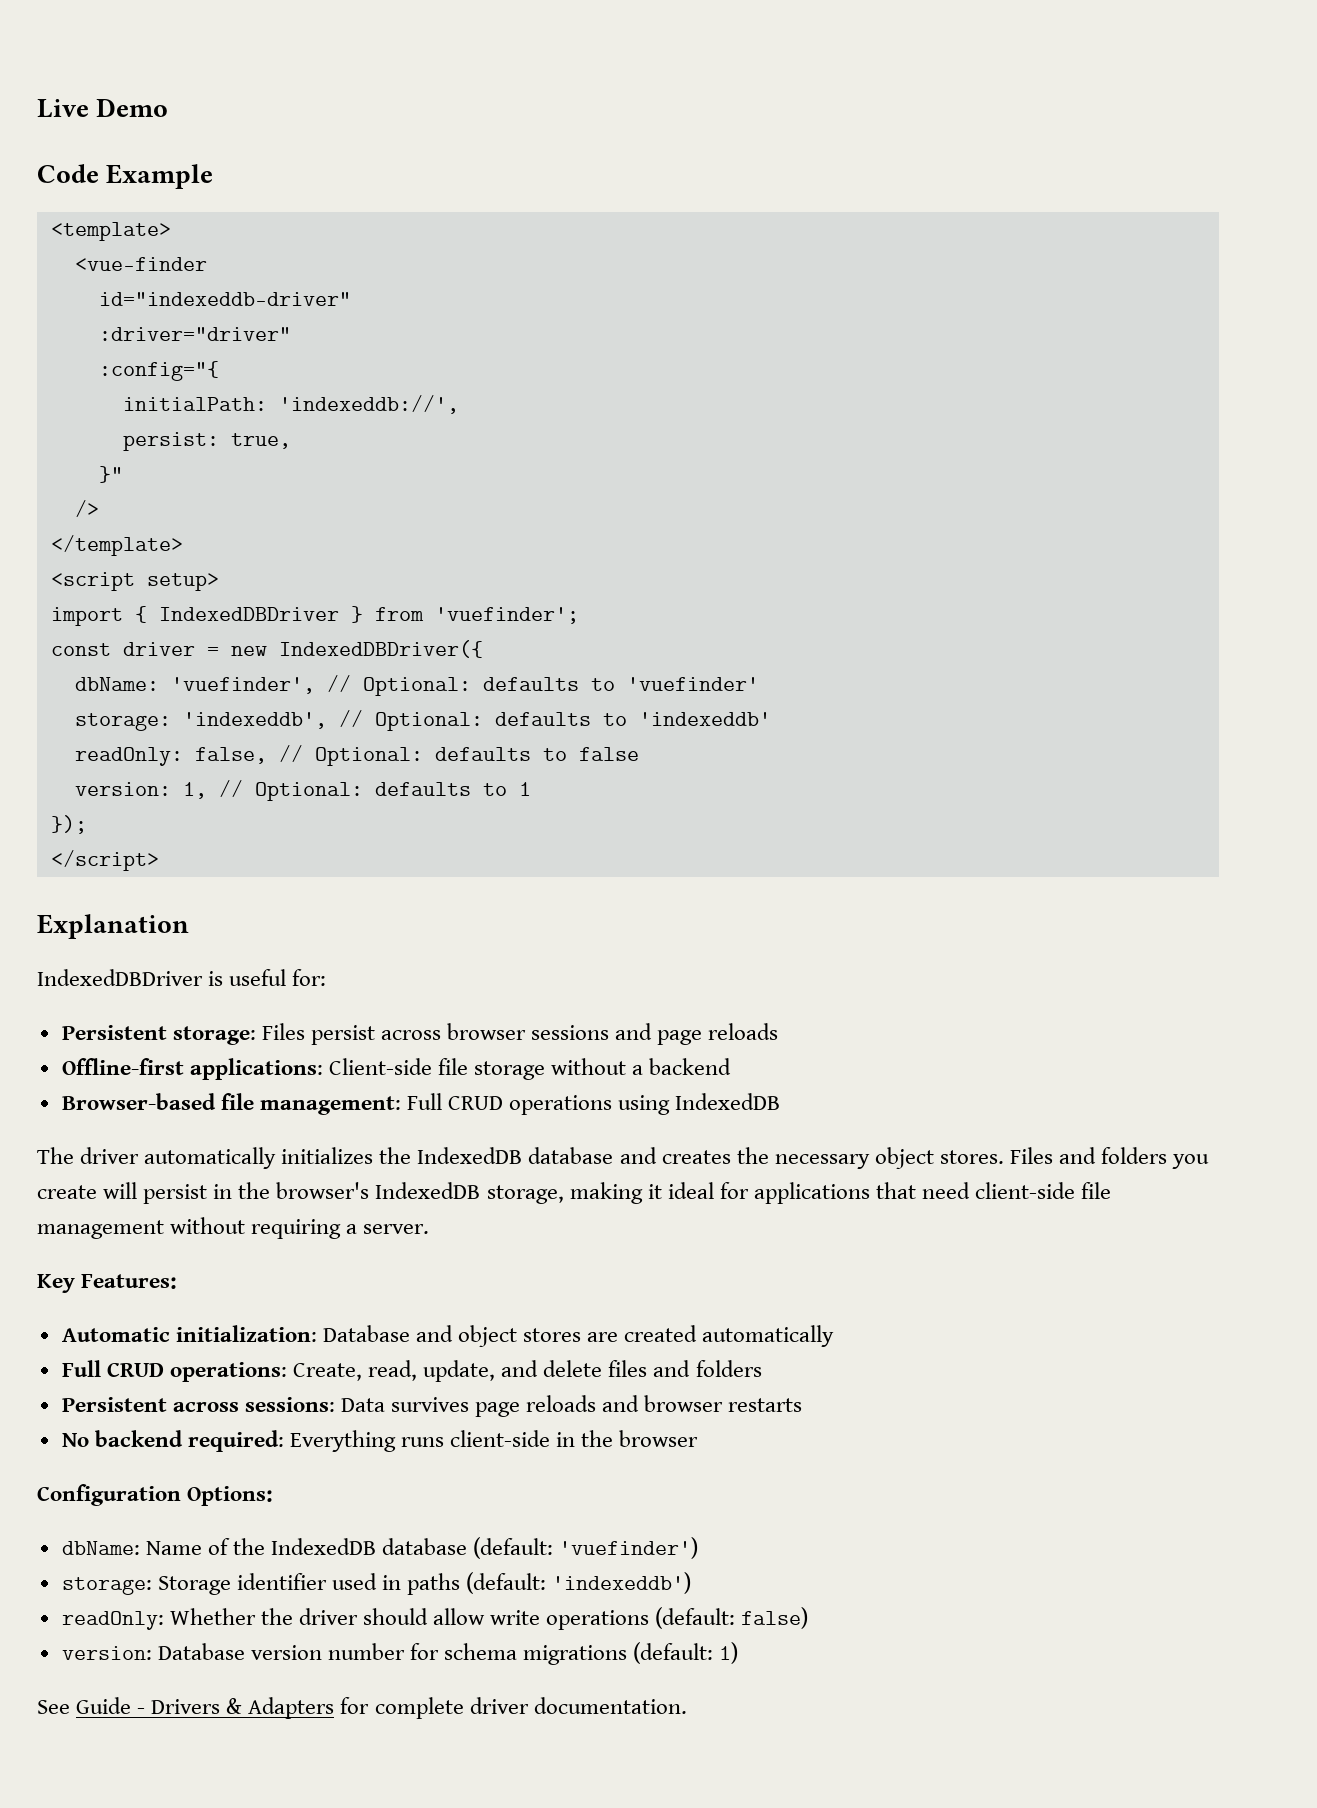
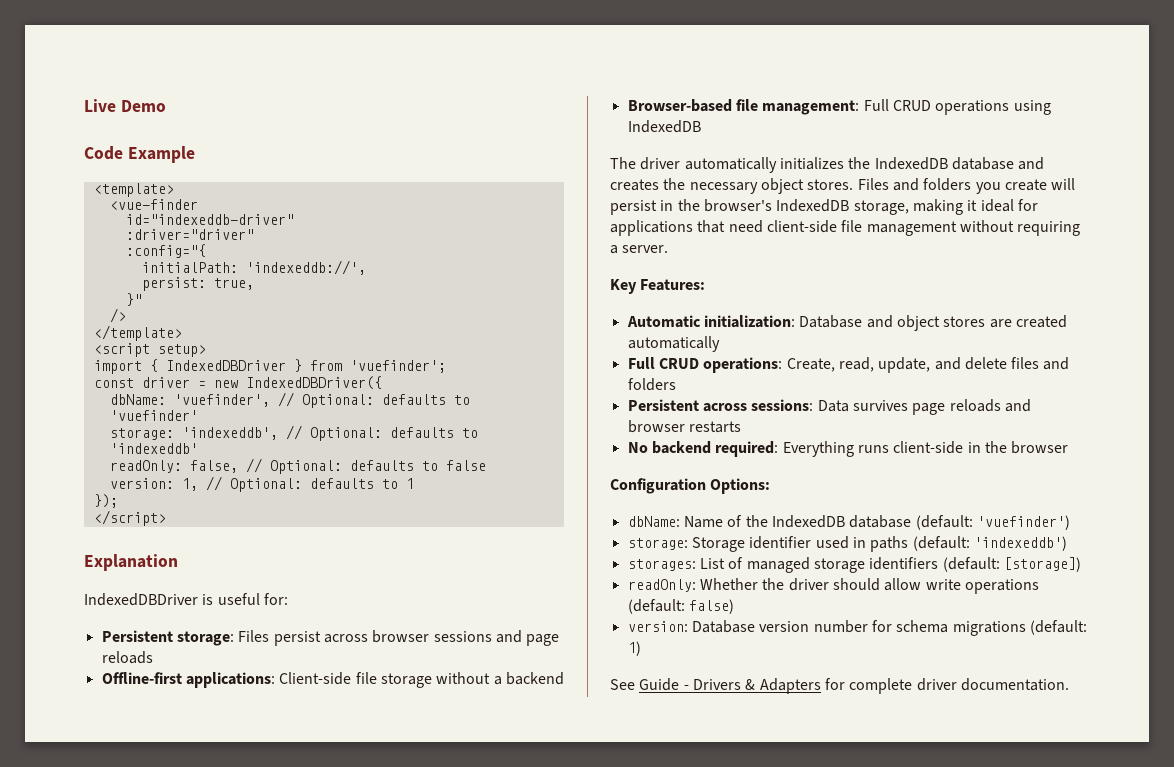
(692, 1583) none -> [627,557,1081,573] // storages: List of managed storage identifiers (default: [storage])

